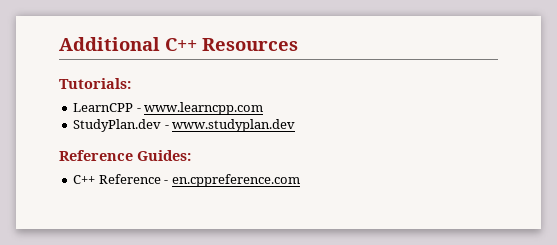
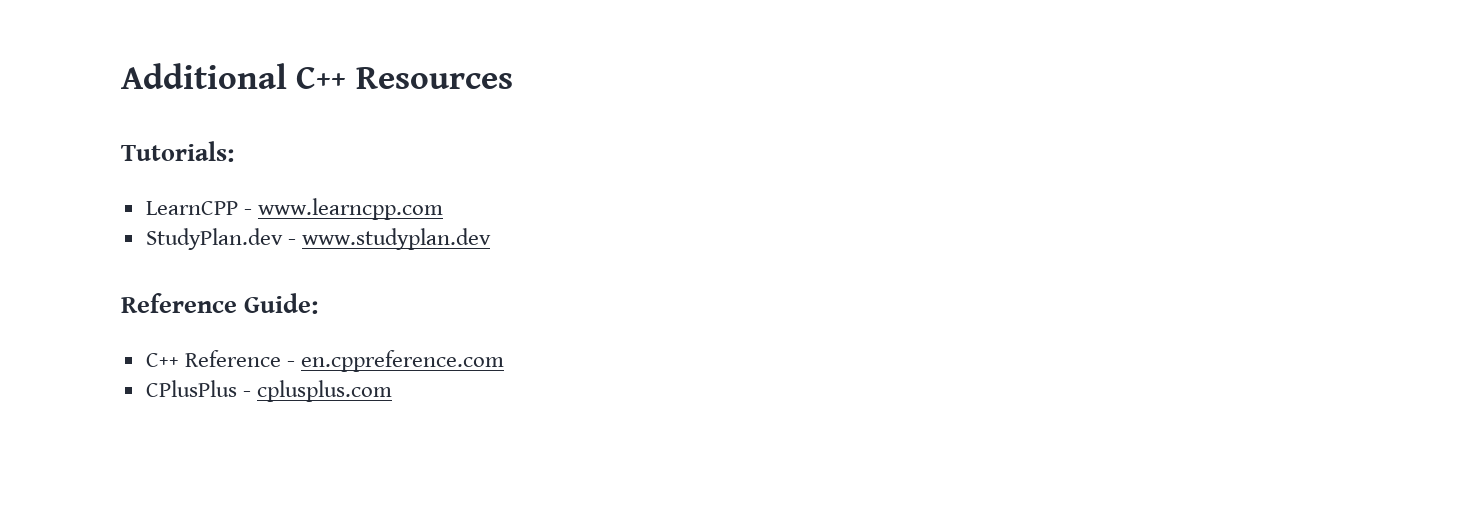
[137,150,191,161] Guides: -> [244,293,319,314] Guide:
(300, 180) none -> [145,380,392,402] // CPlusPlus - cplusplus.com

